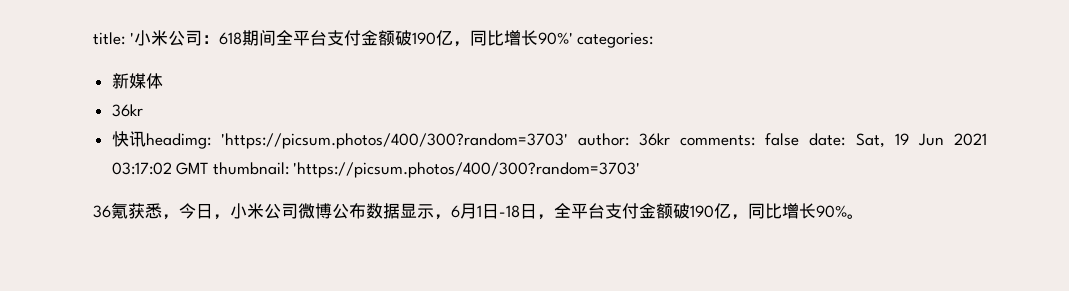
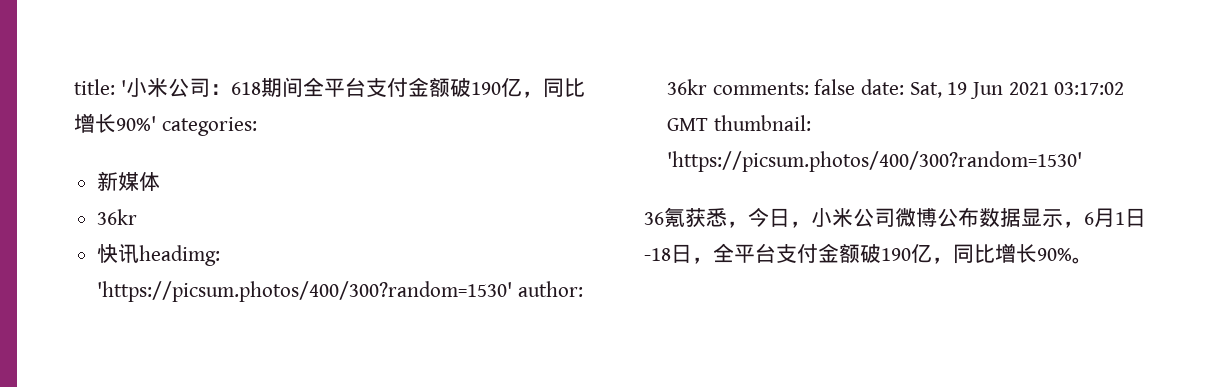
[220,133,568,149] 'https://picsum.photos/400/300?random=3703' -> [97,281,513,302] 'https://picsum.photos/400/300?random=1530'
[293,162,641,178] 'https://picsum.photos/400/300?random=3703' -> [667,151,1083,172] 'https://picsum.photos/400/300?random=1530'

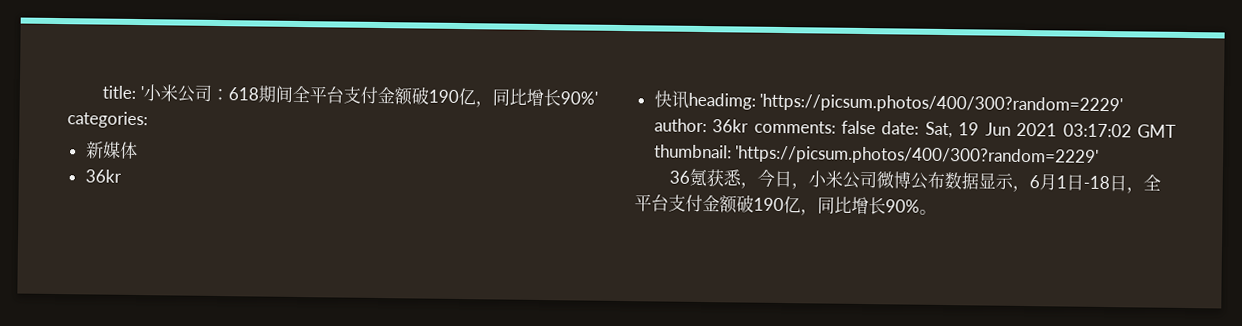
[97,281,513,302] 'https://picsum.photos/400/300?random=1530' -> [759,93,1124,115] 'https://picsum.photos/400/300?random=2229'
[667,151,1083,172] 'https://picsum.photos/400/300?random=1530' -> [735,145,1100,166] 'https://picsum.photos/400/300?random=2229'

